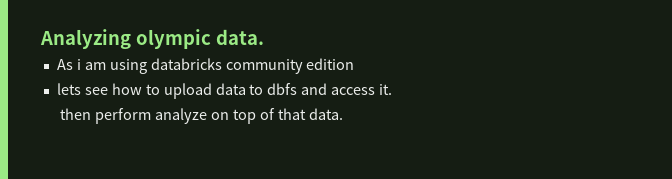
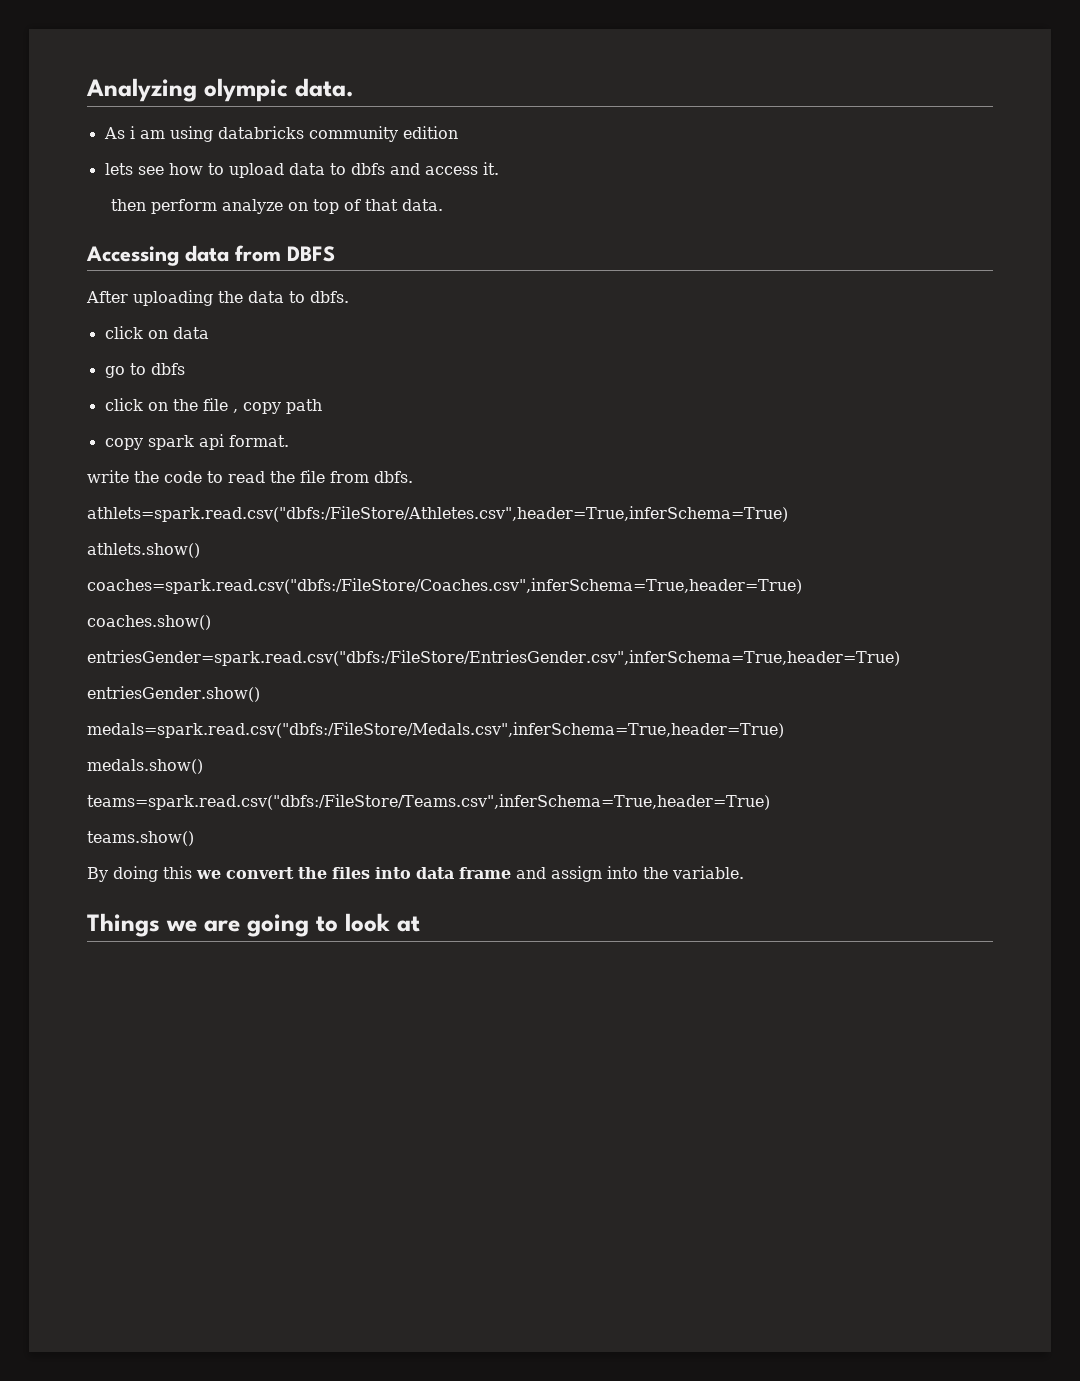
(343, 114) none -> [86,245,335,266] [86,290,349,306] [104,326,209,339] [104,363,185,378] [104,398,322,414] [104,434,289,450] [87,470,413,483] [87,506,788,522] [87,543,200,558] [87,578,802,594] [87,615,211,630] [87,650,900,666] [87,686,260,702] [87,722,784,738] [87,759,203,774] [87,794,770,810] [87,831,194,846] [87,866,744,882] [87,913,420,937] // Accessing data from DBFS // After uploading the data to dbfs. // click on data // go to dbfs // click on the file , copy path // copy spark api format. // write the code to read the file from dbfs. // athlets=spark.read.csv("dbfs:/FileStore/Athletes.csv",header=True,inferSchema=True) // athlets.show() // coaches=spark.read.csv("dbfs:/FileStore/Coaches.csv",inferSchema=True,header=True) // coaches.show() // entriesGender=spark.read.csv("dbfs:/FileStore/EntriesGender.csv",inferSchema=True,header=True) // entriesGender.show() // medals=spark.read.csv("dbfs:/FileStore/Medals.csv",inferSchema=True,header=True) // medals.show() // teams=spark.read.csv("dbfs:/FileStore/Teams.csv",inferSchema=True,header=True) // teams.show() // By doing this we convert the files into data frame and assign into the variable. // Things we are going to look at

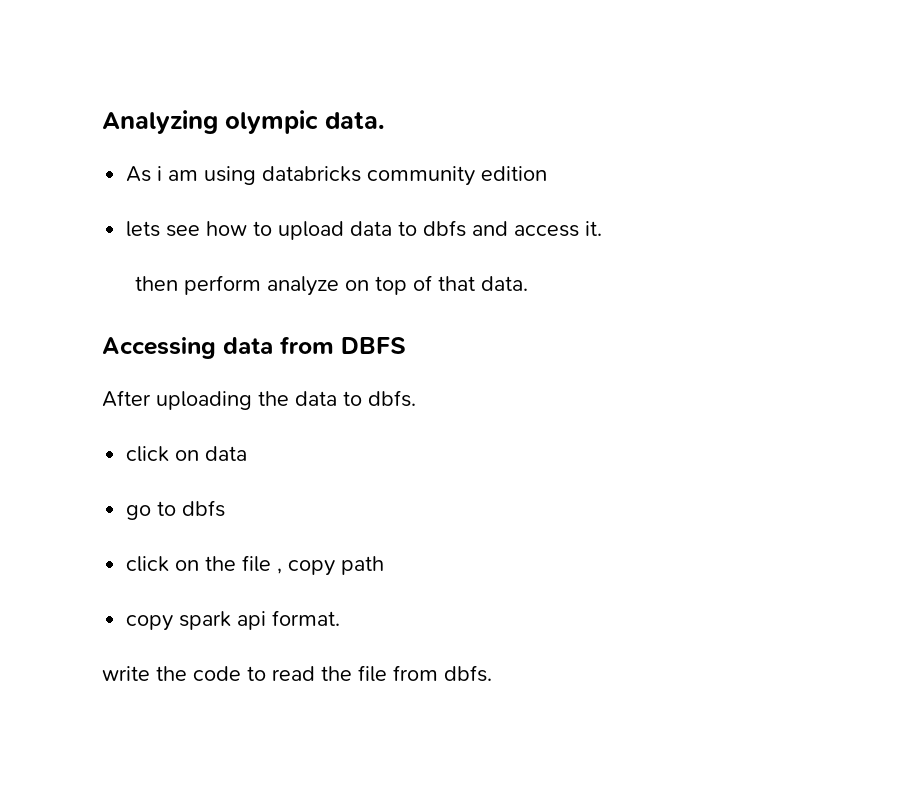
[87,506,788,522] [87,543,200,558] [87,578,802,594] [87,615,211,630] [87,650,900,666] [87,686,260,702] [87,722,784,738] [87,759,203,774] [87,794,770,810] [87,831,194,846] [87,866,744,882] [87,913,420,937] // athlets=spark.read.csv("dbfs:/FileStore/Athletes.csv",header=True,inferSchema=True) // athlets.show() // coaches=spark.read.csv("dbfs:/FileStore/Coaches.csv",inferSchema=True,header=True) // coaches.show() // entriesGender=spark.read.csv("dbfs:/FileStore/EntriesGender.csv",inferSchema=True,header=True) // entriesGender.show() // medals=spark.read.csv("dbfs:/FileStore/Medals.csv",inferSchema=True,header=True) // medals.show() // teams=spark.read.csv("dbfs:/FileStore/Teams.csv",inferSchema=True,header=True) // teams.show() // By doing this we convert the files into data frame and assign into the variable. // Things we are going to look at -> (492, 673) none

